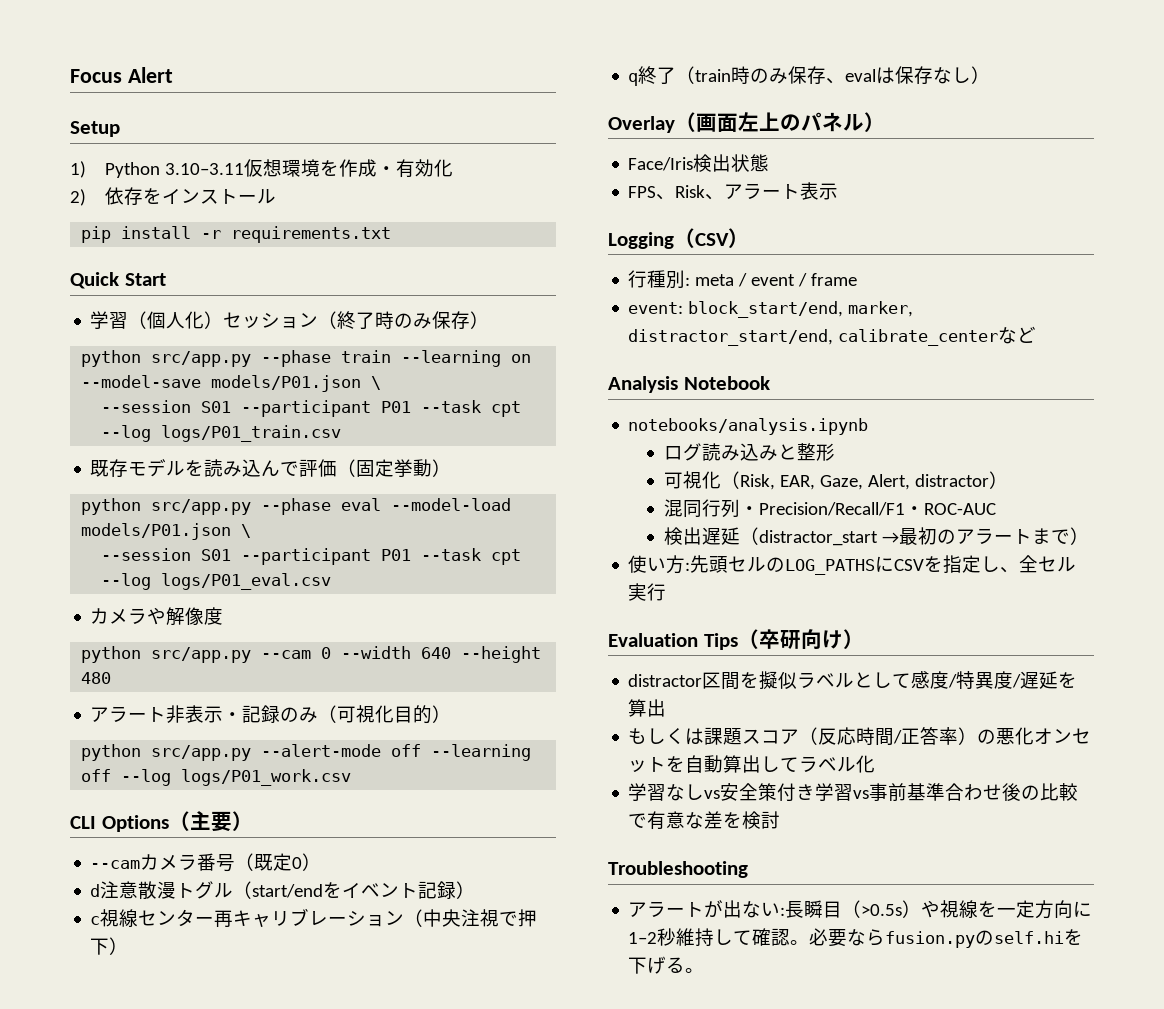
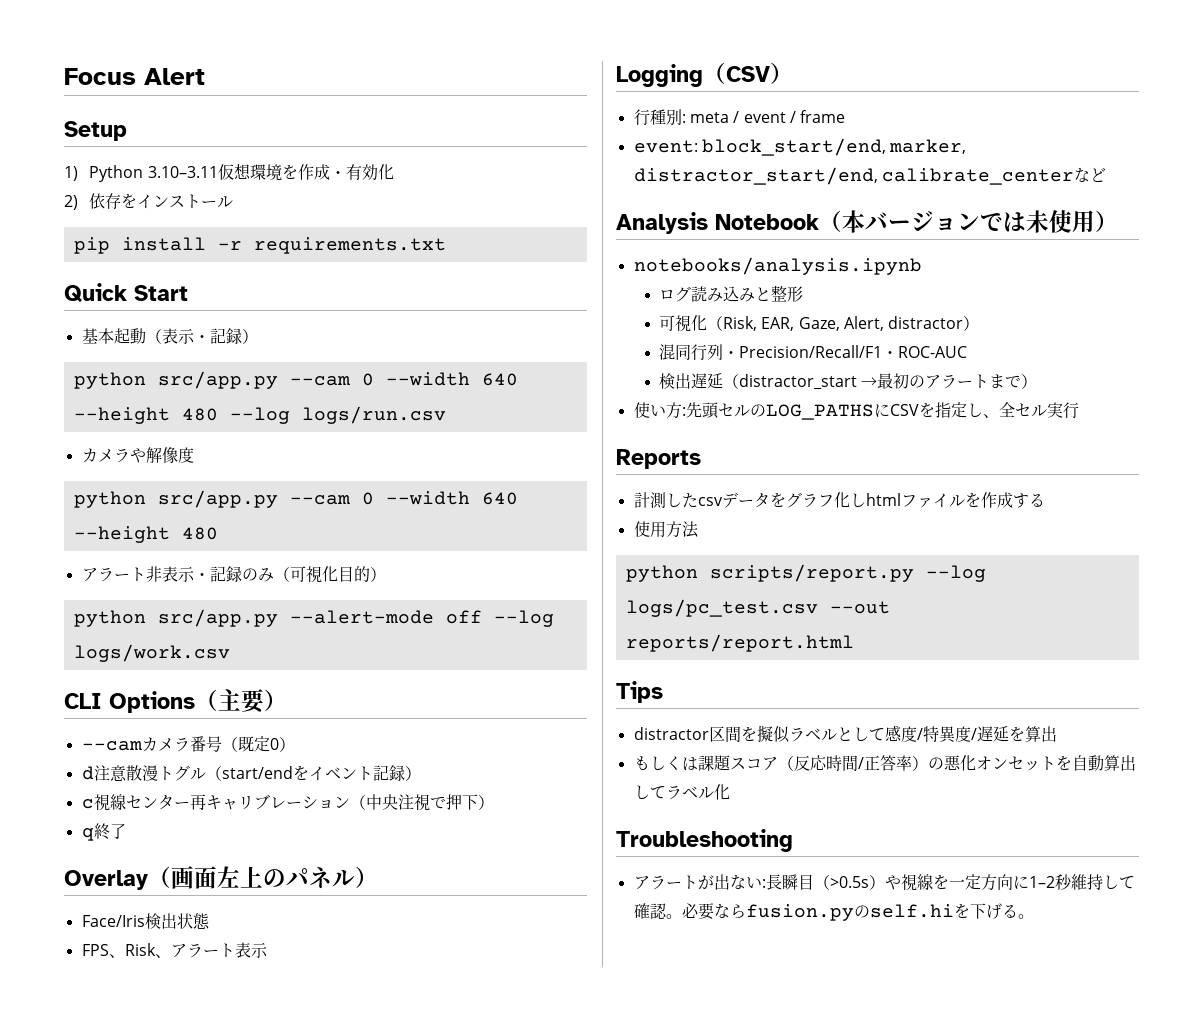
[90,311,490,329] [81,350,532,367] [81,375,382,392] [101,400,522,417] [101,425,342,442] [90,459,452,477] [81,498,512,515] [81,523,252,540] [101,548,522,565] [101,573,332,590] 学習（個人化）セッション（終了時のみ保存） // python src/app.py --phase train --learning on --model-save models/P01.json \ // --session S01 --participant P01 --task cpt --log logs/P01_train.csv // 既存モデルを読み込んで評価（固定挙動） // python src/app.py --phase eval --model-load models/P01.json \ // --session S01 --participant P01 --task cpt --log logs/P01_eval.csv -> [81,328,258,344] [73,371,518,389] [73,406,446,424] 基本起動（表示・記録） // python src/app.py --cam 0 --width 640 --height 480 --log logs/run.csv
[431,744,532,761] [81,769,352,786] --learning off --log logs/P01_work.csv -> [493,610,554,627] [73,644,230,662] --log logs/work.csv
[676,66,991,84] （train時のみ保存、evalは保存なし） -> (126, 831) none
(770, 383) none -> [819,210,1118,233] （本バージョンでは未使用）
[608,629,864,650] Evaluation Tips（卒研向け） -> [616,449,701,469] [633,492,1045,509] [633,521,699,538] [625,564,986,582] [625,599,890,617] [625,634,854,652] [616,681,663,703] Reports // 計測したcsvデータをグラフ化しhtmlファイルを作成する // 使用方法 // python scripts/report.py --log logs/pc_test.csv --out reports/report.html // Tips
[628,783,1079,802] [628,811,781,830] // 学習なしvs安全策付き学習vs事前基準合わせ後の比較で有意な差を検討 -> (730, 792) none

